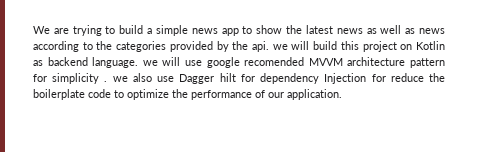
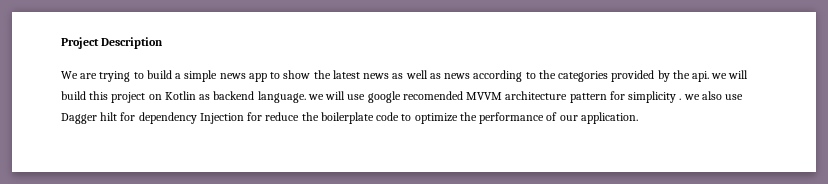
(33, 30) none -> [61,37,164,49] Project Description //

